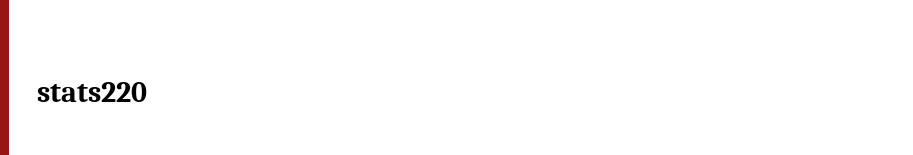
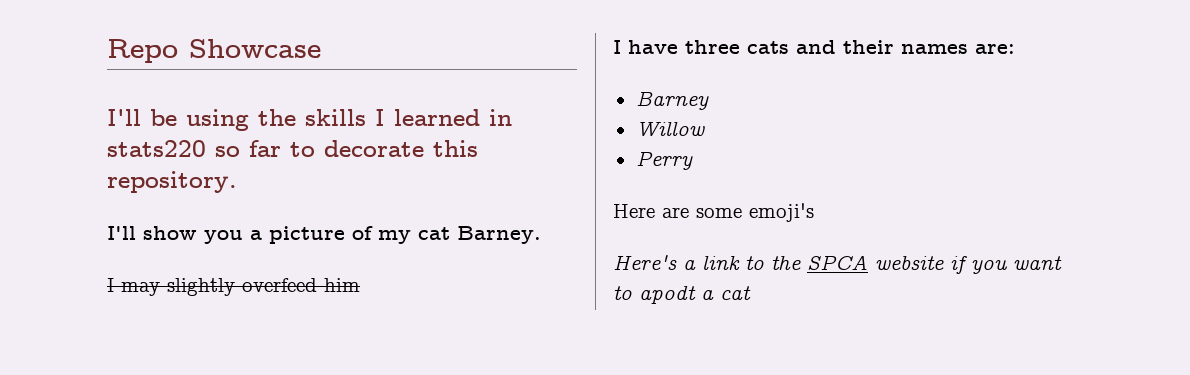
[37,82,147,102] stats220 -> [107,39,321,63] [107,109,512,131] [107,140,478,157] [107,171,237,193] [107,226,541,244] [107,278,360,296] [613,40,1015,54] [635,91,709,110] [635,121,705,136] [635,151,693,170] [613,203,814,222] [613,255,1062,274] [613,286,751,304] Repo Showcase // I'll be using the skills I learned in stats220 so far to decorate this repository. // I'll show you a picture of my cat Barney. // I may slightly overfeed him // I have three cats and their names are: // Barney // Willow // Perry // Here are some emoji's // Here's a link to the SPCA website if you want to apodt a cat

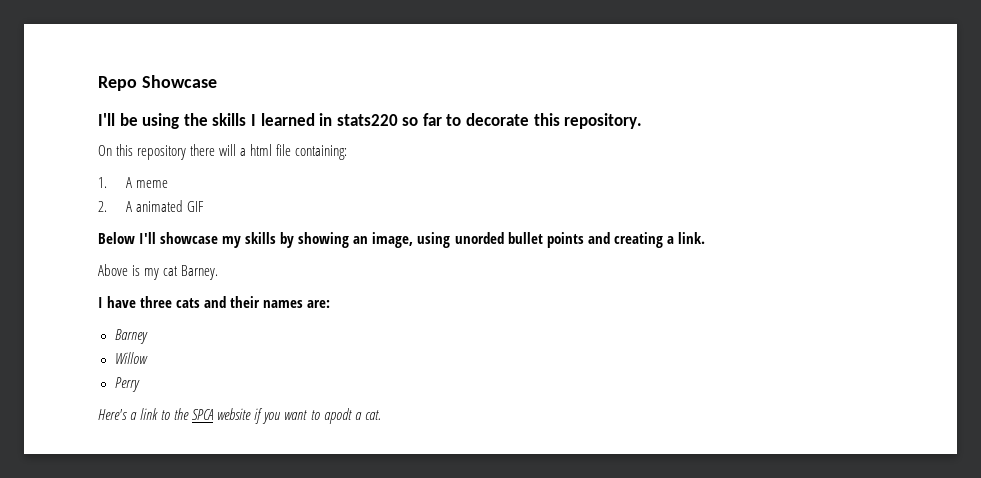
[107,226,541,244] [107,278,360,296] I'll show you a picture of my cat Barney. // I may slightly overfeed him -> [98,144,348,160] [98,177,168,188] [98,200,204,212] [98,232,705,248] [98,264,219,280] On this repository there will a html file containing: // 1. A meme // 2. A animated GIF // Below I'll showcase my skills by showing an image, using unorded bullet points and creating a link. // Above is my cat Barney.
[613,203,814,222] // Here are some emoji's -> (140, 384) none
[720,286,751,300] cat -> [364,410,381,420] cat.

